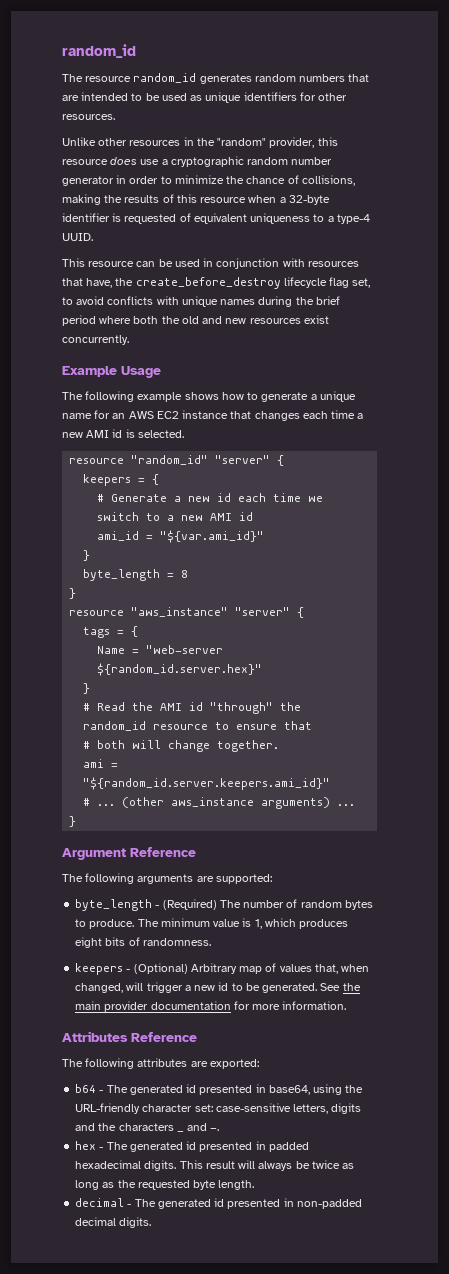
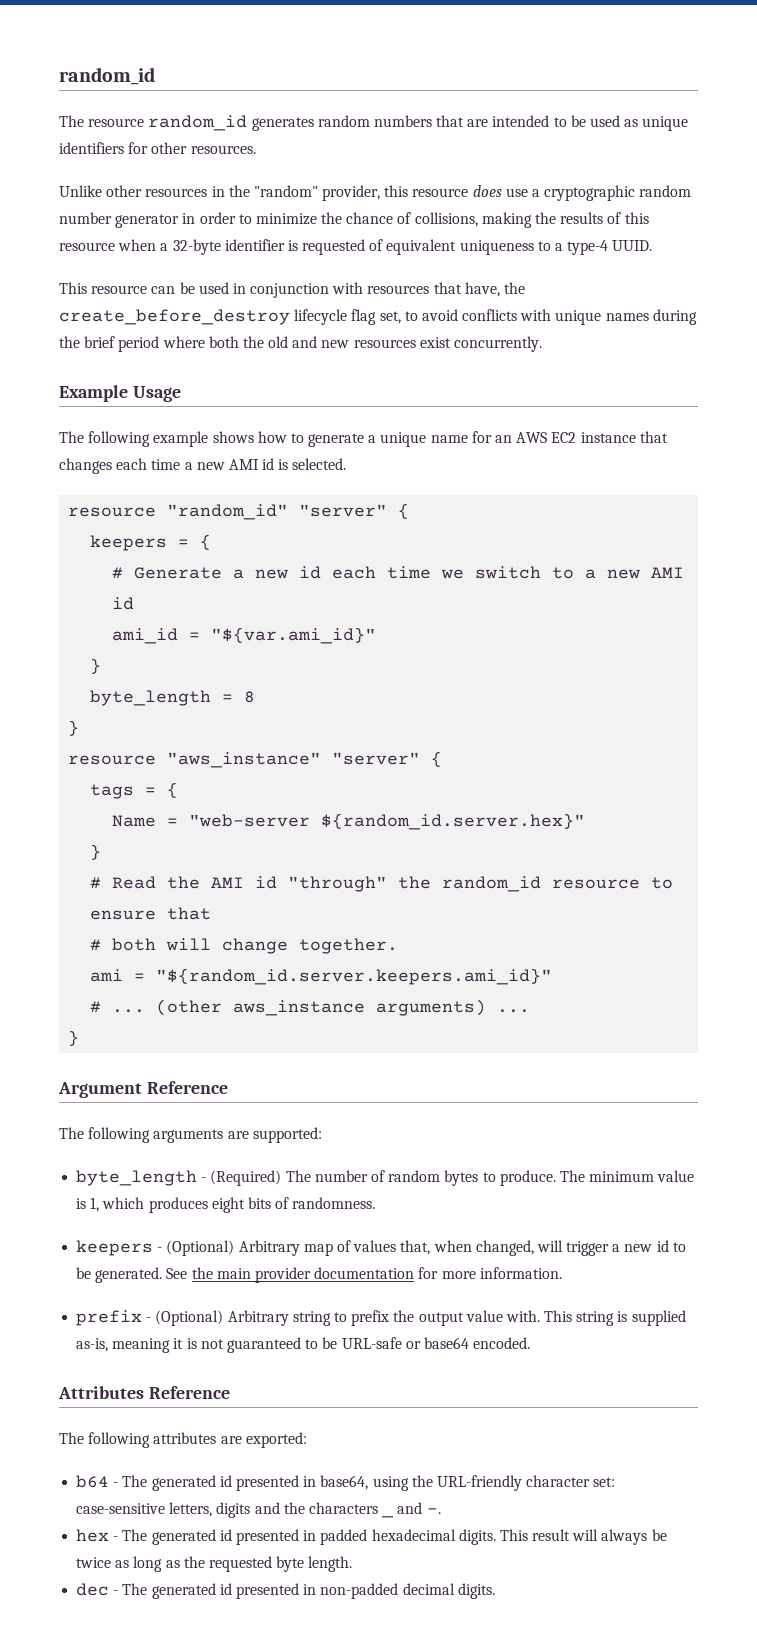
(347, 1005) none -> [76,1310,686,1326] [76,1337,531,1353] // prefix - (Optional) Arbitrary string to prefix the output value with. This string is supplied as-is, meaning it is not guaranteed to be URL-safe or base64 encoded.
[75,1198,125,1207] decimal -> [76,1583,110,1596] dec

